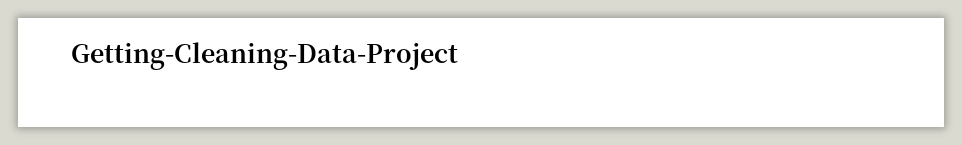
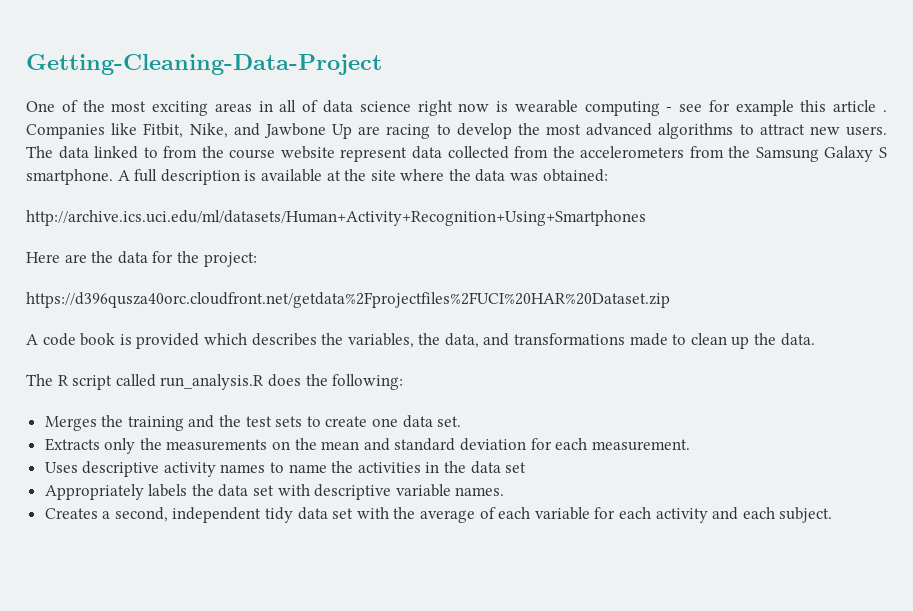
(458, 56) none -> [26,100,887,116] [26,123,887,139] [26,146,887,162] [26,169,608,185] [26,210,646,226] [26,251,257,267] [26,292,670,308] [26,333,815,349] [26,374,404,390] [44,415,462,431] [44,438,690,454] [44,461,527,477] [44,484,505,500] [44,507,833,523] // One of the most exciting areas in all of data science right now is wearable computing - see for example this article . Companies like Fitbit, Nike, and Jawbone Up are racing to develop the most advanced algorithms to attract new users. The data linked to from the course website represent data collected from the accelerometers from the Samsung Galaxy S smartphone. A full description is available at the site where the data was obtained: // http://archive.ics.uci.edu/ml/datasets/Human+Activity+Recognition+Using+Smartphones // Here are the data for the project: // https://d396qusza40orc.cloudfront.net/getdata%2Fprojectfiles%2FUCI%20HAR%20Dataset.zip // A code book is provided which describes the variables, the data, and transformations made to clean up the data. // The R script called run_analysis.R does the following: // Merges the training and the test sets to create one data set. // Extracts only the measurements on the mean and standard deviation for each measurement. // Uses descriptive activity names to name the activities in the data set // Appropriately labels the data set with descriptive variable names. // Creates a second, independent tidy data set with the average of each variable for each activity and each subject.

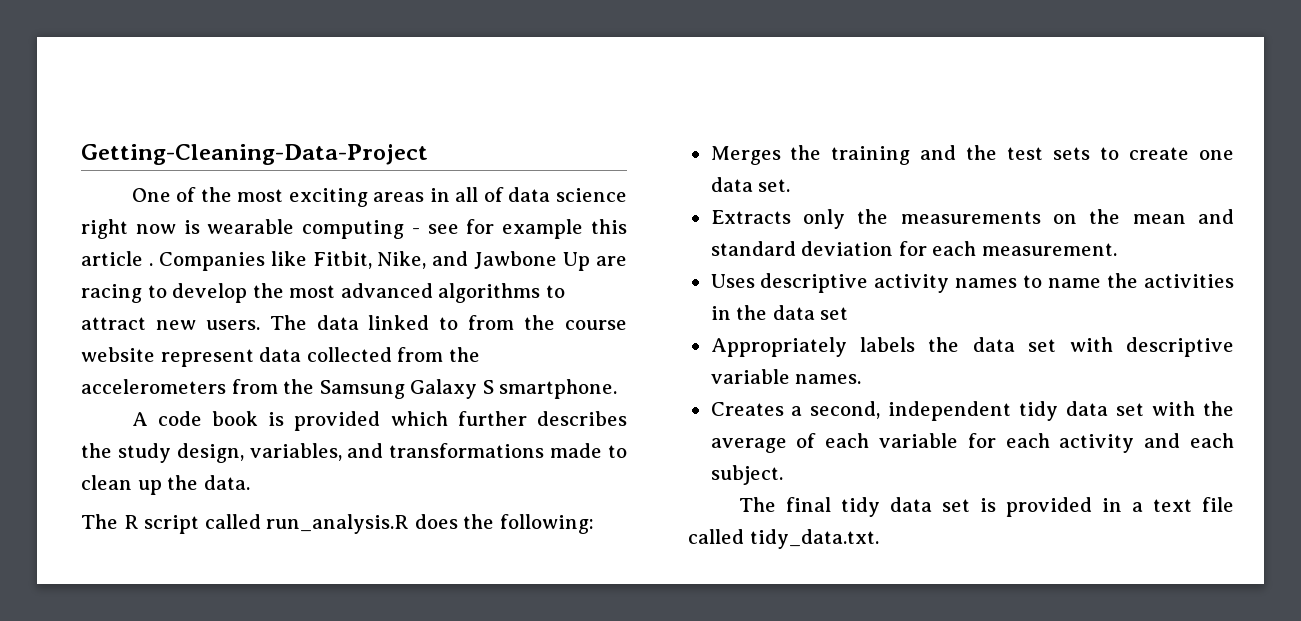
[117,169,608,185] [26,210,646,226] [26,251,257,267] [26,292,670,308] A full description is available at the site where the data was obtained: // http://archive.ics.uci.edu/ml/datasets/Human+Activity+Recognition+Using+Smartphones // Here are the data for the project: // https://d396qusza40orc.cloudfront.net/getdata%2Fprojectfiles%2FUCI%20HAR%20Dataset.zip -> (618, 389) none
(247, 339) none -> [457,411,527,426] further
[347,333,479,348] variables, the data, -> [117,443,342,463] study design, variables,
(833, 515) none -> [738,497,1234,517] [688,529,879,549] // The final tidy data set is provided in a text file called tidy_data.txt.

